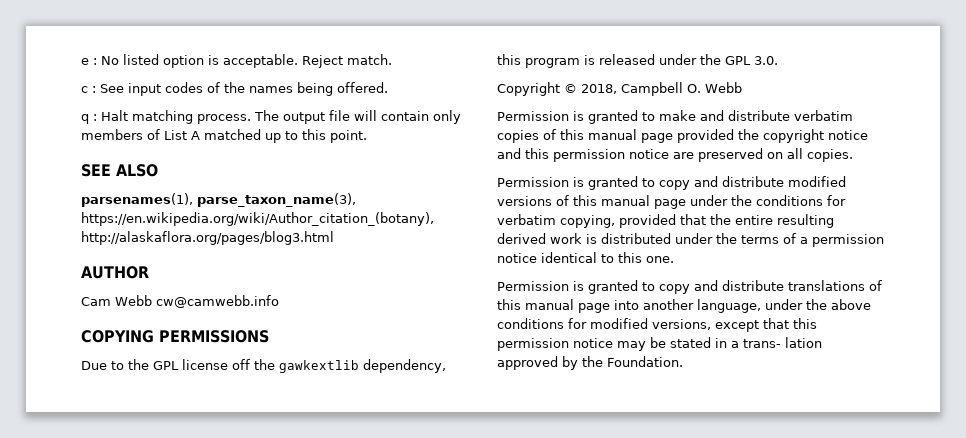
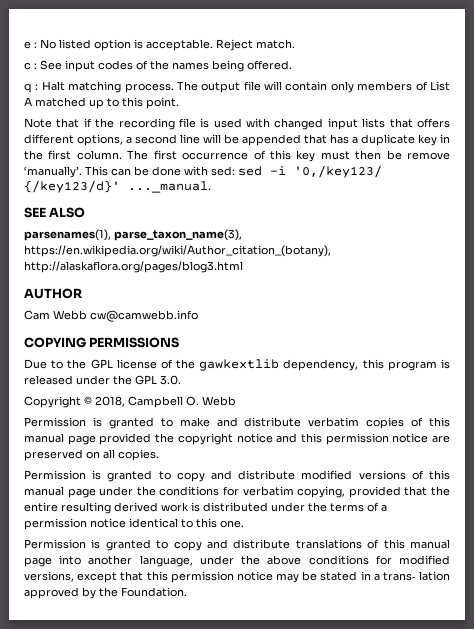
(367, 136) none -> [24,118,450,130] [24,134,450,146] [24,150,451,162] [24,165,382,178] [24,180,211,193] // Note that if the recording file is used with changed input lists that offers different options, a second line will be appended that has a duplicate key in the first column. The first occurrence of this key must then be remove ‘manually’. This can be done with sed: sed -i '0,/key123/ {/key123/d}' ..._manual.
[232,359,250,370] off -> [160,359,173,369] of

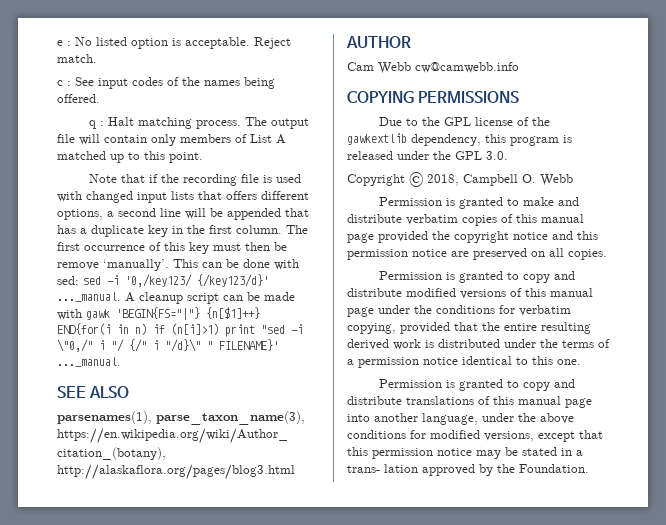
(211, 187) none -> [125,292,295,304] [57,307,260,320] [57,323,303,337] [57,339,279,352] [57,357,121,367] A cleanup script can be made with gawk 'BEGIN{FS="|"} {n[$1]++} END{for(i in n) if (n[i]>1) print "sed -i \"0,/" i "/ {/" i "/d}\" " FILENAME}' ..._manual.

